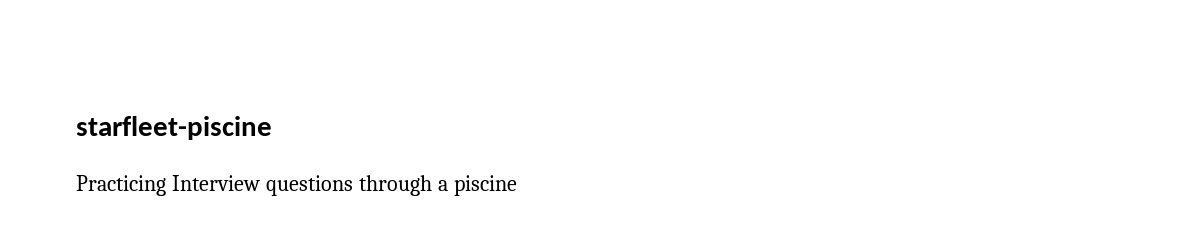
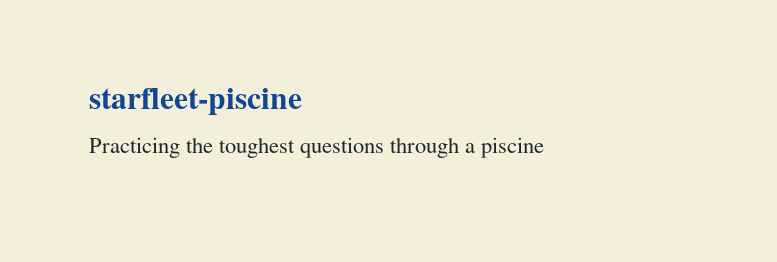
[171,175,260,191] Interview -> [186,137,296,158] the toughest

